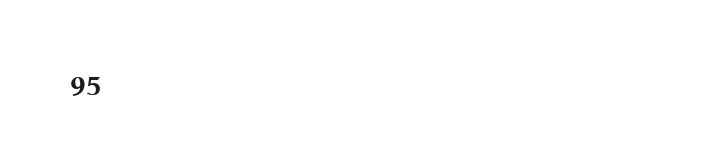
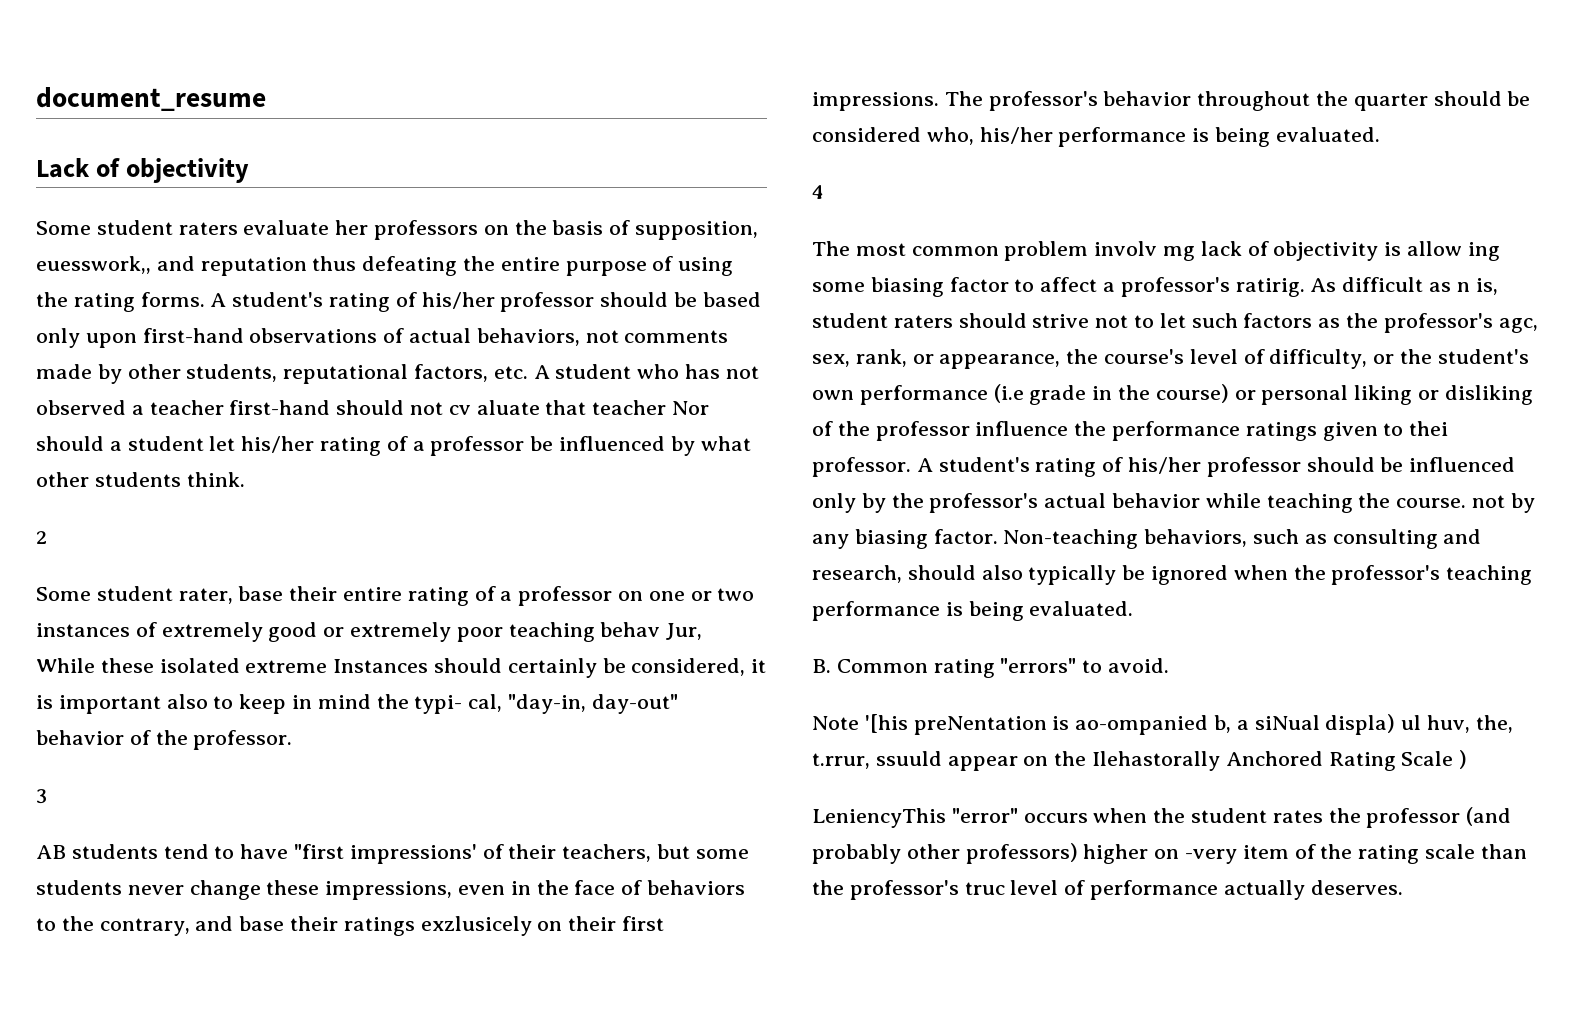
[70,77,102,96] 95 -> [36,87,266,111] [36,158,250,183] [36,220,759,240] [36,256,734,276] [36,292,761,312] [36,328,729,348] [36,364,759,384] [36,400,710,415] [36,436,751,456] [36,472,245,487] [36,531,47,544] [36,586,755,606] [36,622,703,642] [36,658,767,678] [36,694,678,714] [36,730,293,750] [36,789,47,804] [36,844,749,864] [36,880,746,900] [36,916,665,936] [812,91,1531,111] [812,127,1380,147] [812,185,824,199] [812,241,1500,261] [812,277,1498,297] [812,313,1538,333] [812,349,1529,369] [812,384,1533,405] [812,421,1449,441] [812,457,1516,477] [812,493,1535,513] [812,529,1482,549] [812,565,1533,585] [812,601,1134,621] [812,658,1170,678] [812,714,1513,735] [812,750,1468,771] [812,807,1512,828] [812,843,1527,864] [812,880,1403,900] document_resume // Lack of objectivity // Some student raters evaluate her professors on the basis of supposition, euesswork,, and reputation thus defeating the entire purpose of using the rating forms. A student's rating of his/her professor should be based only upon first-hand observations of actual behaviors, not comments made by other students, reputational factors, etc. A student who has not observed a teacher first-hand should not cv aluate that teacher Nor should a student let his/her rating of a professor be influenced by what other students think. // 2 // Some student rater, base their entire rating of a professor on one or two instances of extremely good or extremely poor teaching behav Jur, While these isolated extreme Instances should certainly be considered, it is important also to keep in mind the typi- cal, "day-in, day-out" behavior of the professor. // 3 // AB students tend to have "first impressions' of their teachers, but some students never change these impressions, even in the face of behaviors to the contrary, and base their ratings exzlusicely on their first impressions. The professor's behavior throughout the quarter should be considered who, his/her performance is being evaluated. // 4 // The most common problem involv mg lack of objectivity is allow ing some biasing factor to affect a professor's ratirig. As difficult as n is, student raters should strive not to let such factors as the professor's agc, sex, rank, or appearance, the course's level of difficulty, or the student's own performance (i.e grade in the course) or personal liking or disliking of the professor influence the performance ratings given to thei professor. A student's rating of his/her professor should be influenced only by the professor's actual behavior while teaching the course. not by any biasing factor. Non-teaching behaviors, such as consulting and research, should also typically be ignored when the professor's teaching performance is being evaluated. // B. Common rating "errors" to avoid. // Note '[his preNentation is ao-ompanied b, a siNual displa) ul huv, the, t.rrur, ssuuld appear on the Ilehastorally Anchored Rating Scale ) // LeniencyThis "error" occurs when the student rates the professor (and probably other professors) higher on -very item of the rating scale than the professor's truc level of performance actually deserves.

